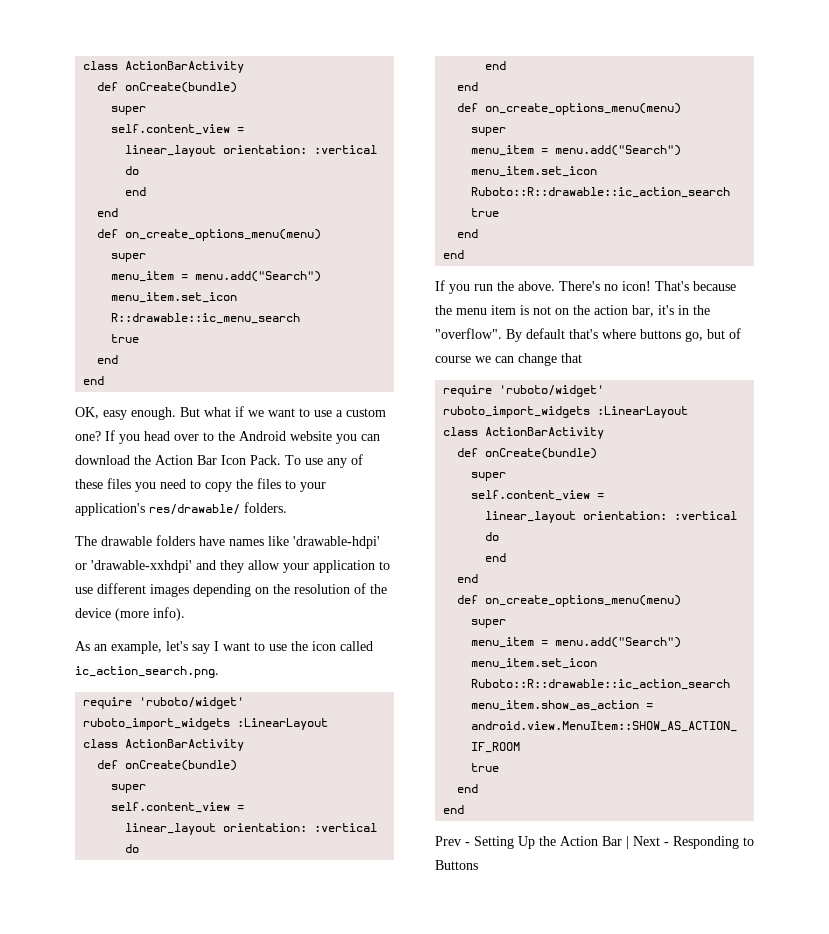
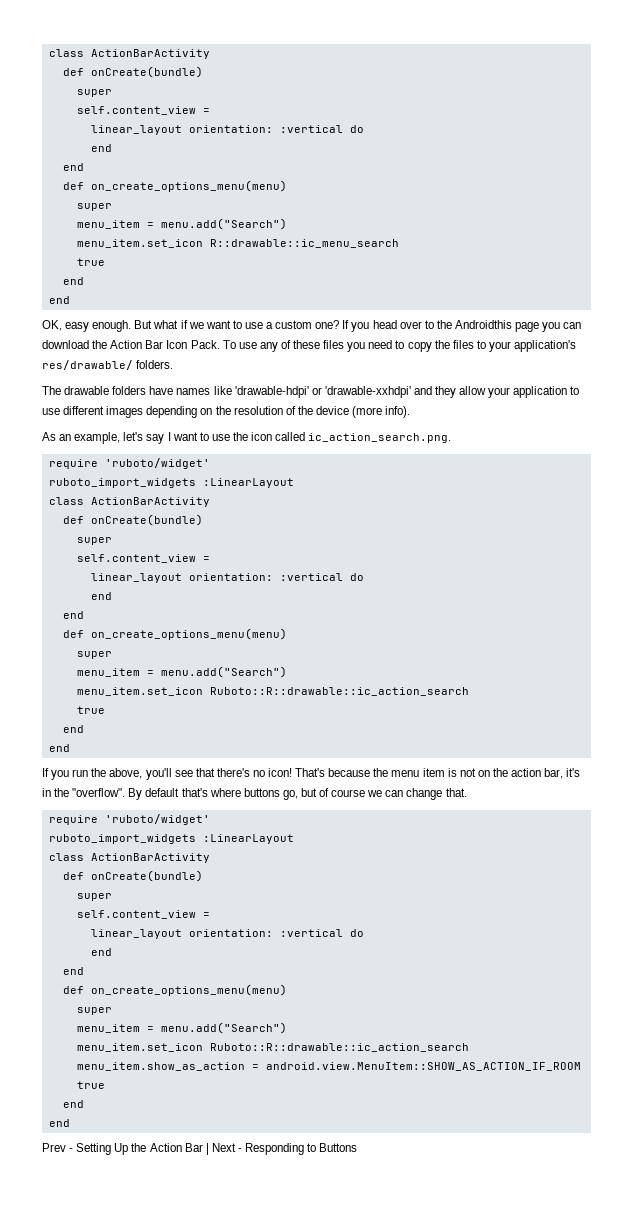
[239,431,332,441] Android website -> [454,320,540,332] Androidthis page
[518,281,600,291] above. There's -> [109,768,250,780] above, you'll see that there's
[561,353,582,363] that -> [445,788,467,797] that.

